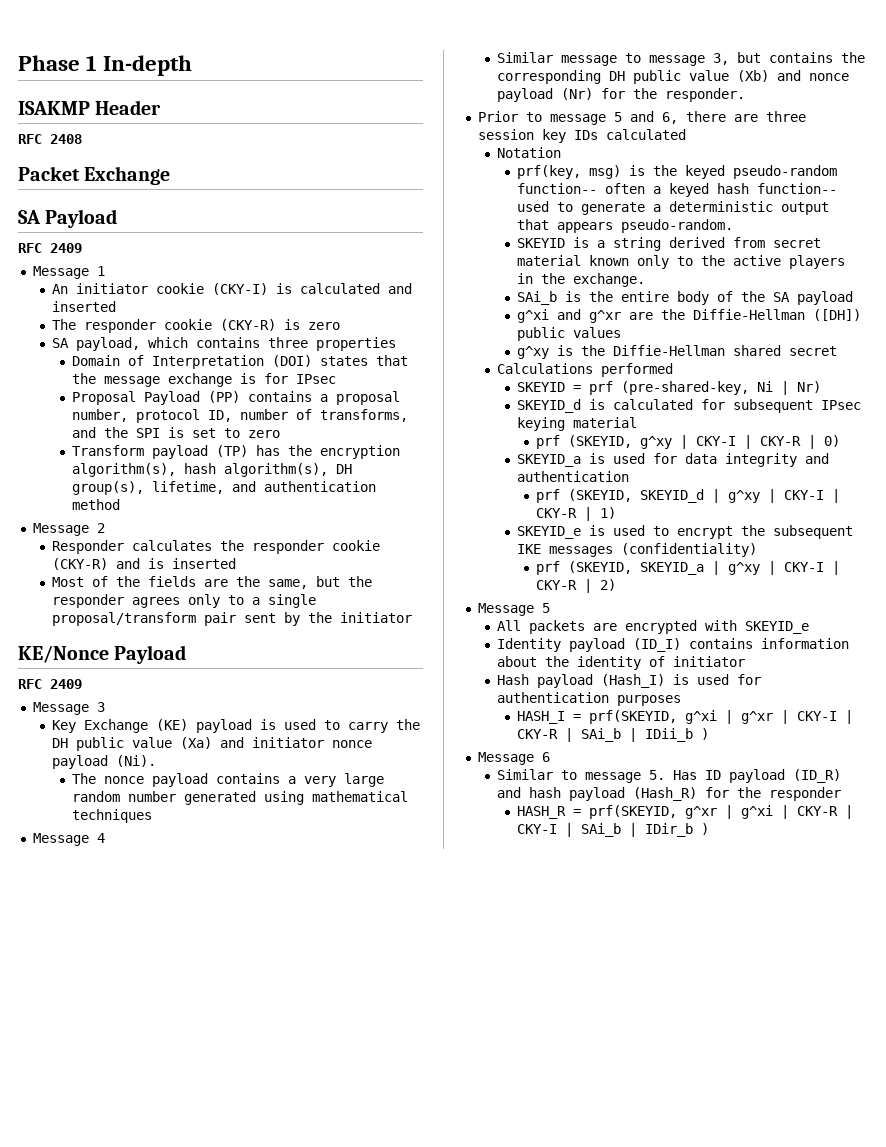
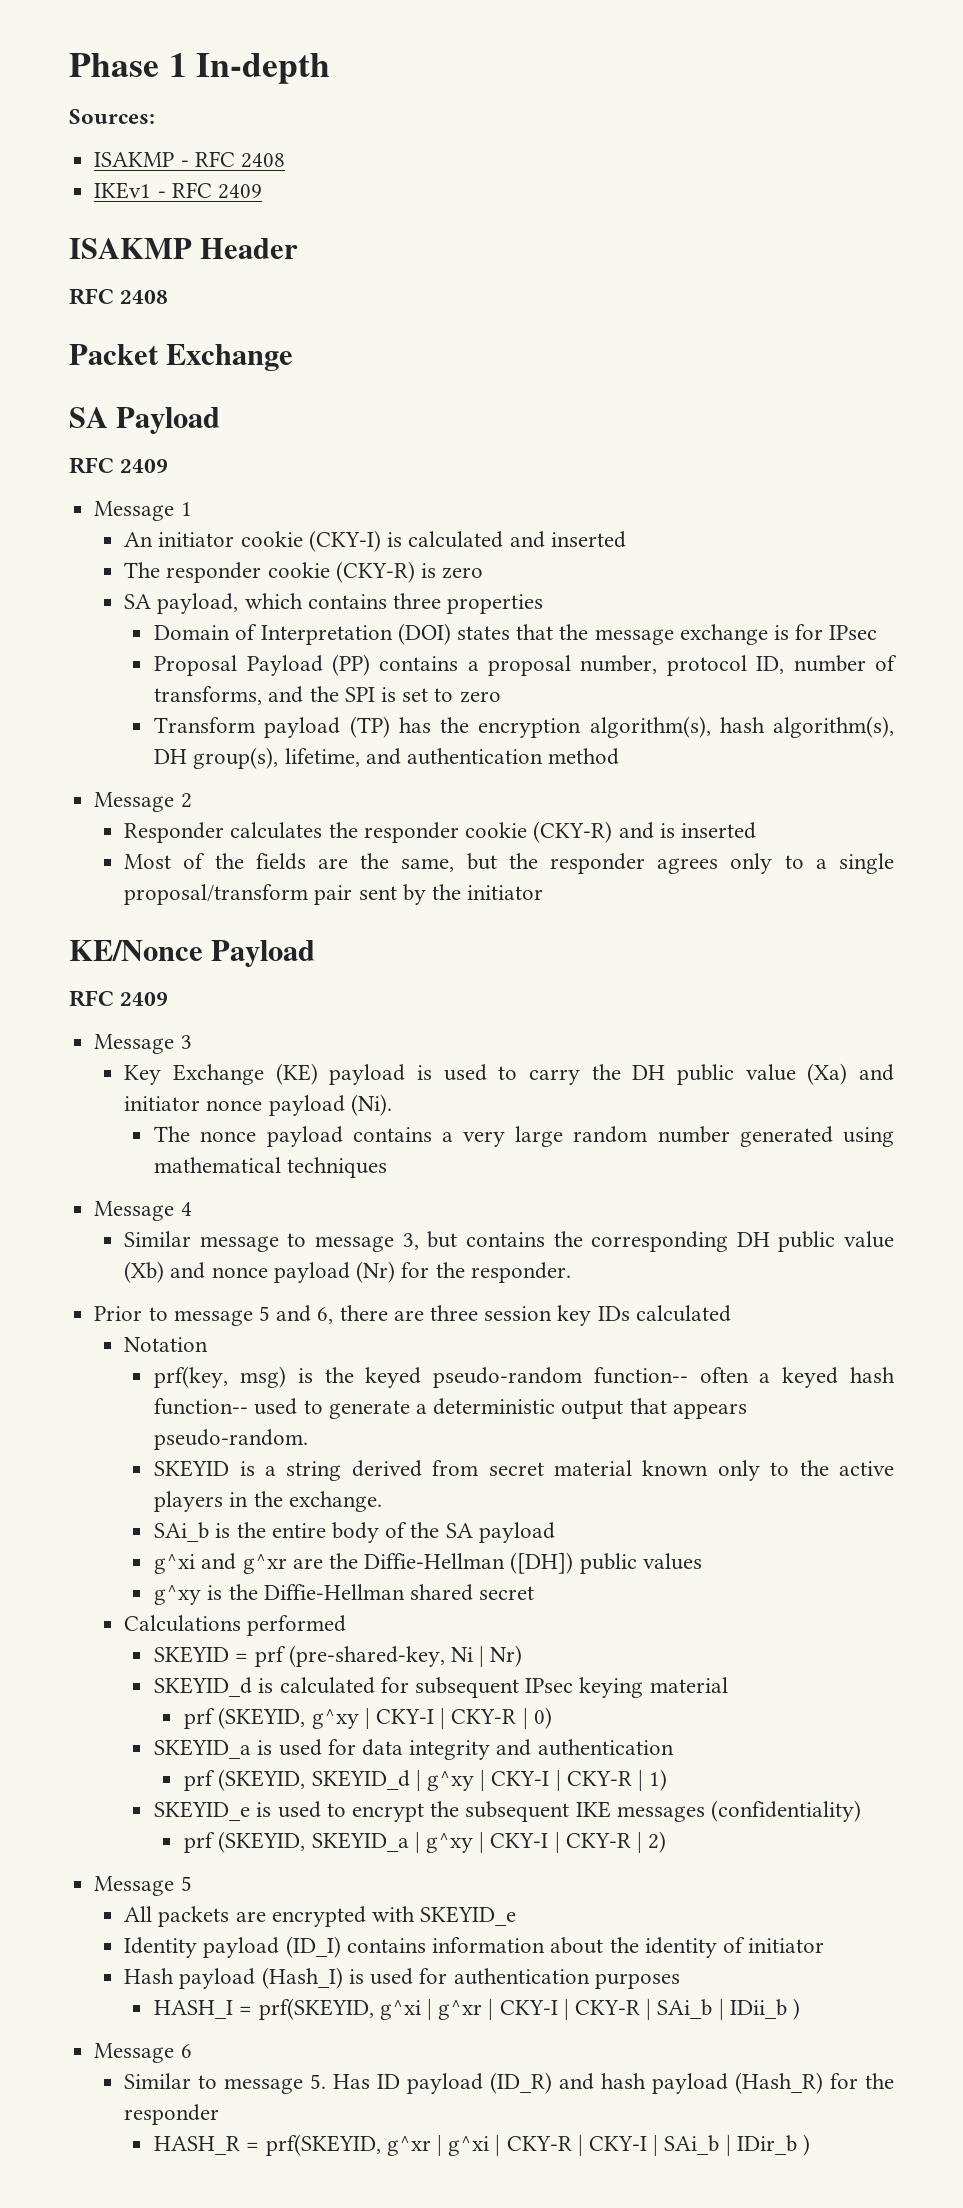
(193, 65) none -> [69,109,155,124] [94,151,285,168] [94,182,262,199] // Sources: // ISAKMP - RFC 2408 // IKEv1 - RFC 2409

